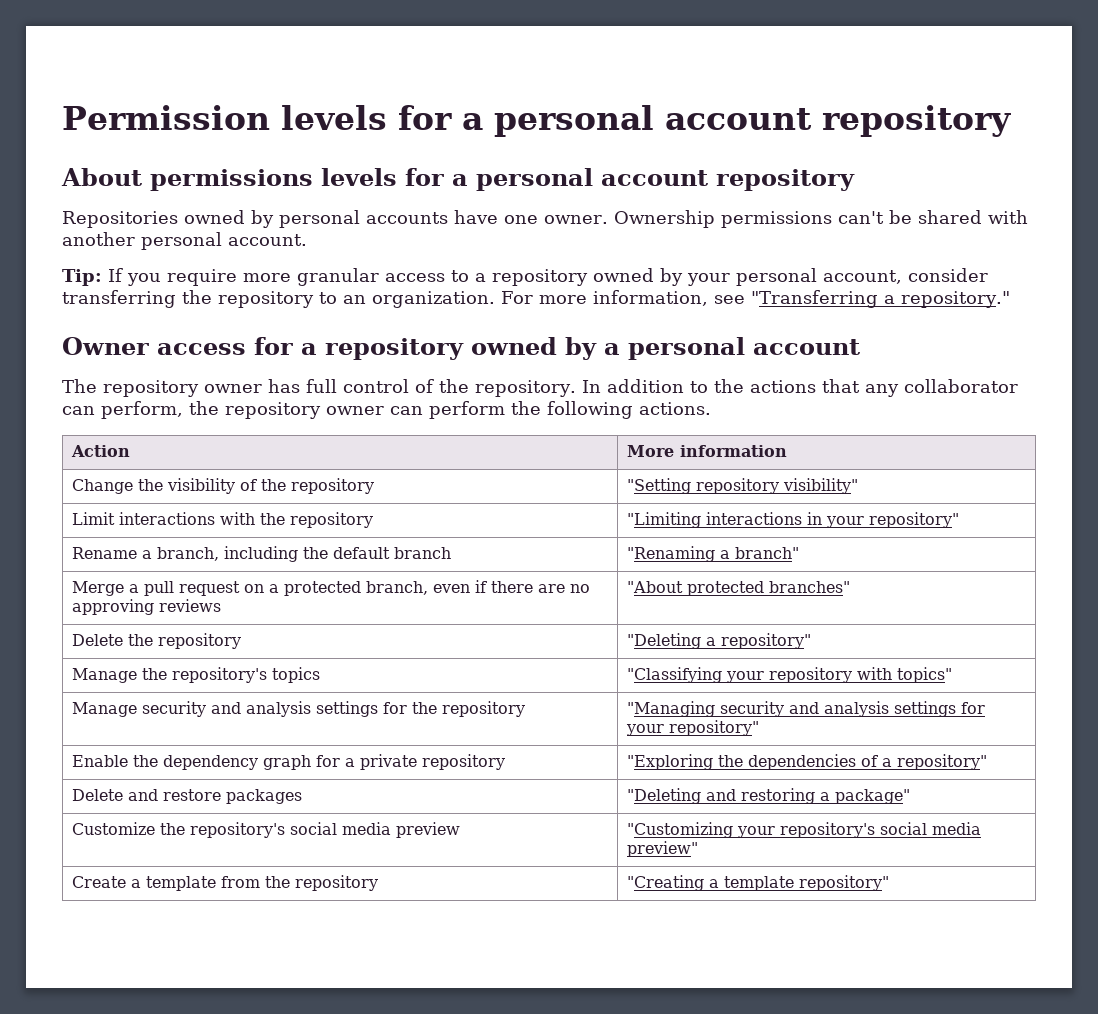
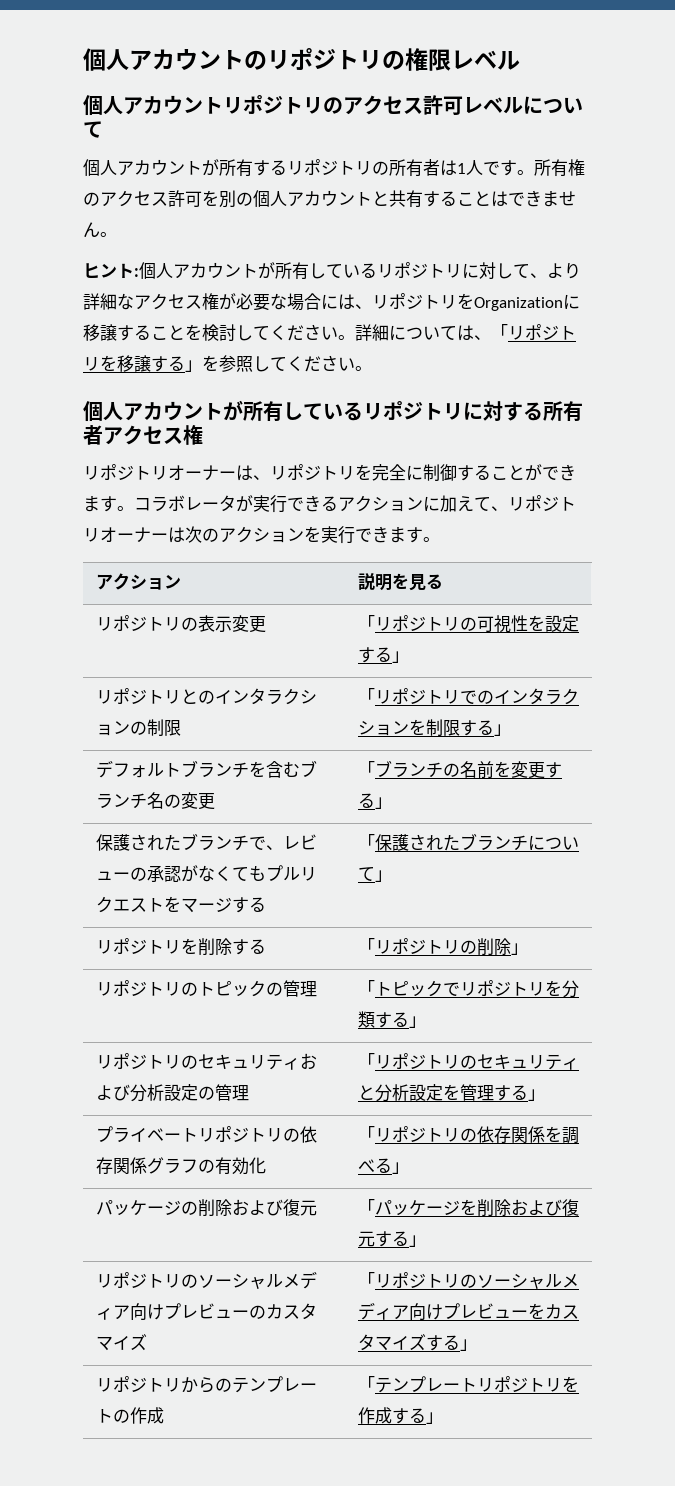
[62,105,1011,137] [61,168,855,191] [62,210,1028,228] [62,232,307,250] [62,268,988,286] [62,290,1010,308] [62,337,860,360] [62,379,1018,397] [62,401,711,419] [71,445,131,457] [627,445,788,457] [72,478,375,494] [627,478,859,494] [72,512,374,528] [627,512,960,528] [72,546,452,562] [627,546,800,562] [72,580,591,596] [72,599,222,615] [627,581,851,596] [72,633,242,649] [627,633,812,649] [72,667,321,683] [627,667,953,683] [72,701,526,717] [627,701,986,717] [626,720,760,736] [72,754,506,770] [627,754,988,770] [72,789,303,804] [627,788,911,804] [72,822,461,838] [627,822,982,838] [627,841,699,857] [72,875,379,891] [627,875,890,891] Permission levels for a personal account repository // About permissions levels for a personal account repository // Repositories owned by personal accounts have one owner. Ownership permissions can't be shared with another personal account. // Tip: If you require more granular access to a repository owned by your personal account, consider transferring the repository to an organization. For more information, see "Transferring a repository." // Owner access for a repository owned by a personal account // The repository owner has full control of the repository. In addition to the actions that any collaborator can perform, the repository owner can perform the following actions. // Action | More information // Change the visibility of the repository | "Setting repository visibility" // Limit interactions with the repository | "Limiting interactions in your repository" // Rename a branch, including the default branch | "Renaming a branch" // Merge a pull request on a protected branch, even if there are no approving reviews | "About protected branches" // Delete the repository | "Deleting a repository" // Manage the repository's topics | "Classifying your repository with topics" // Manage security and analysis settings for the repository | "Managing security and analysis settings for your repository" // Enable the dependency graph for a private repository | "Exploring the dependencies of a repository" // Delete and restore packages | "Deleting and restoring a package" // Customize the repository's social media preview | "Customizing your repository's social media preview" // Create a template from the repository | "Creating a template repository" -> [83,48,520,71] [83,95,583,116] [83,121,103,138] [83,159,585,177] [83,190,576,208] [83,222,117,238] [83,262,581,280] [83,293,580,311] [83,324,576,341] [83,355,372,372] [83,400,583,422] [83,425,203,445] [83,464,576,481] [83,495,576,513] [83,526,440,544] [95,573,181,590] [357,573,443,591] [95,615,266,633] [357,615,579,633] [357,647,409,663] [95,688,317,705] [95,719,181,736] [357,688,579,705] [357,719,511,736] [95,760,317,778] [95,792,215,810] [357,760,562,779] [357,793,392,809] [95,833,317,851] [95,865,317,882] [95,896,266,913] [357,833,579,851] [357,867,392,882] [95,938,266,955] [357,938,528,955] [95,980,317,997] [357,980,579,998] [357,1011,426,1028] [95,1053,317,1070] [95,1084,249,1102] [357,1053,579,1070] [357,1084,545,1102] [95,1126,317,1143] [95,1157,266,1175] [357,1126,579,1144] [357,1158,409,1174] [95,1199,317,1216] [357,1199,579,1216] [357,1231,426,1247] [95,1271,317,1289] [95,1303,317,1320] [95,1334,147,1351] [357,1272,579,1289] [357,1302,579,1320] [357,1334,477,1351] [95,1376,317,1393] [95,1407,164,1424] [357,1376,579,1393] [357,1407,443,1424] 個人アカウントのリポジトリの権限レベル // 個人アカウントリポジトリのアクセス許可レベルについて // 個人アカウントが所有するリポジトリの所有者は1人です。所有権のアクセス許可を別の個人アカウントと共有することはできません。 // ヒント:個人アカウントが所有しているリポジトリに対して、より詳細なアクセス権が必要な場合には、リポジトリをOrganizationに移譲することを検討してください。詳細については、「リポジトリを移譲する」を参照してください。 // 個人アカウントが所有しているリポジトリに対する所有者アクセス権 // リポジトリオーナーは、リポジトリを完全に制御することができます。コラボレータが実行できるアクションに加えて、リポジトリオーナーは次のアクションを実行できます。 // アクション | 説明を見る // リポジトリの表示変更 | 「リポジトリの可視性を設定する」 // リポジトリとのインタラクションの制限 | 「リポジトリでのインタラクションを制限する」 // デフォルトブランチを含むブランチ名の変更 | 「ブランチの名前を変更する」 // 保護されたブランチで、レビューの承認がなくてもプルリクエストをマージする | 「保護されたブランチについて」 // リポジトリを削除する | 「リポジトリの削除」 // リポジトリのトピックの管理 | 「トピックでリポジトリを分類する」 // リポジトリのセキュリティおよび分析設定の管理 | 「リポジトリのセキュリティと分析設定を管理する」 // プライベートリポジトリの依存関係グラフの有効化 | 「リポジトリの依存関係を調べる」 // パッケージの削除および復元 | 「パッケージを削除および復元する」 // リポジトリのソーシャルメディア向けプレビューのカスタマイズ | 「リポジトリのソーシャルメディア向けプレビューをカスタマイズする」 // リポジトリからのテンプレートの作成 | 「テンプレートリポジトリを作成する」

